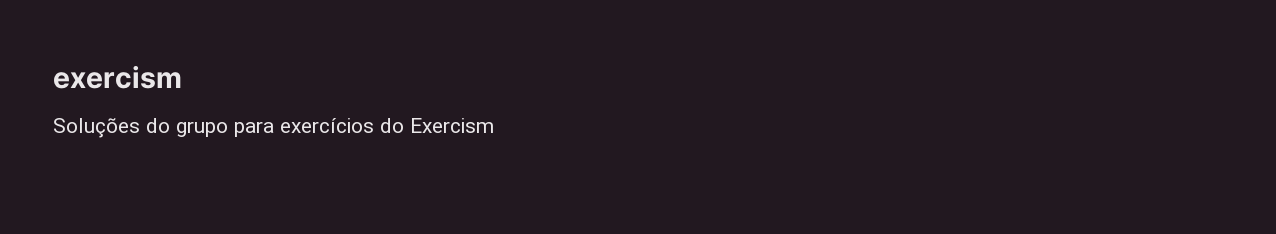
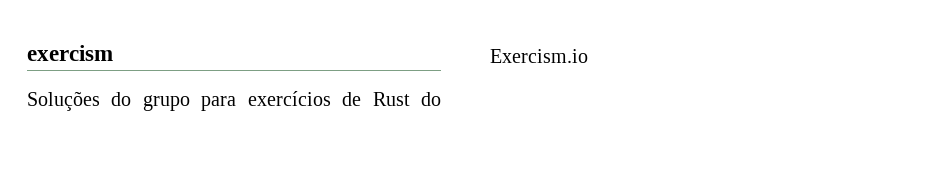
[380,118,494,133] do Exercism -> [342,92,441,106] [490,49,588,63] de Rust do Exercism.io

